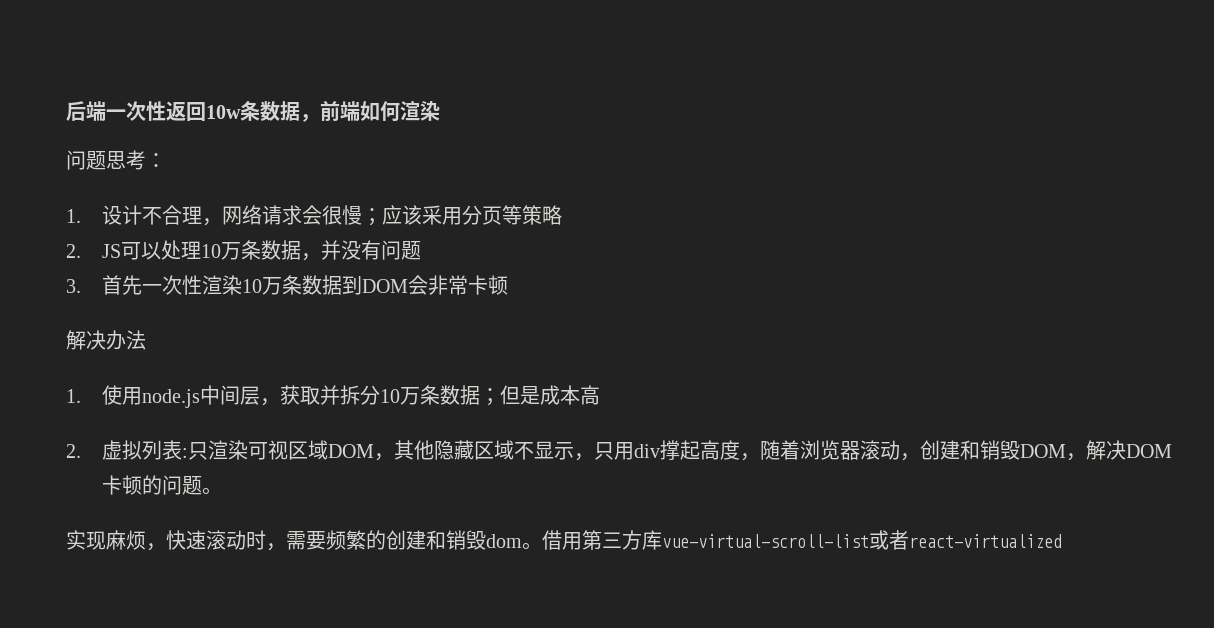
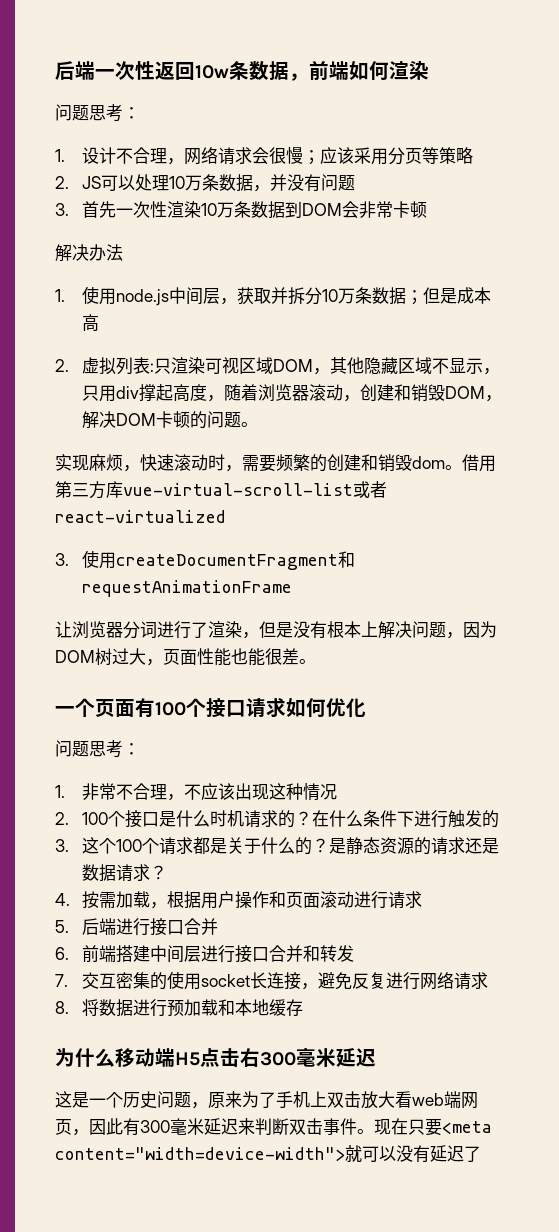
(1062, 541) none -> [55,550,356,570] [82,580,293,597] [55,621,497,639] [55,648,316,666] [55,697,366,718] [55,740,140,758] [55,783,338,801] [55,810,500,828] [55,837,500,855] [82,864,168,882] [55,891,423,909] [55,918,219,936] [55,945,355,963] [55,971,489,990] [55,999,304,1017] [55,1048,376,1067] [55,1091,478,1109] [55,1118,492,1136] [55,1145,481,1163] // 3.使用createDocumentFragment和requestAnimationFrame // 让浏览器分词进行了渲染，但是没有根本上解决问题，因为DOM树过大，页面性能也能很差。 // 一个页面有100个接口请求如何优化 // 问题思考： // 1.非常不合理，不应该出现这种情况 // 2. 100个接口是什么时机请求的？在什么条件下进行触发的 // 3.这个100个请求都是关于什么的？是静态资源的请求还是数据请求？ // 4.按需加载，根据用户操作和页面滚动进行请求 // 5.后端进行接口合并 // 6.前端搭建中间层进行接口合并和转发 // 7.交互密集的使用socket长连接，避免反复进行网络请求 // 8.将数据进行预加载和本地缓存 // 为什么移动端H5点击右300毫米延迟 // 这是一个历史问题，原来为了手机上双击放大看web端网页，因此有300毫米延迟来判断双击事件。现在只要<meta content="width=device-width">就可以没有延迟了

